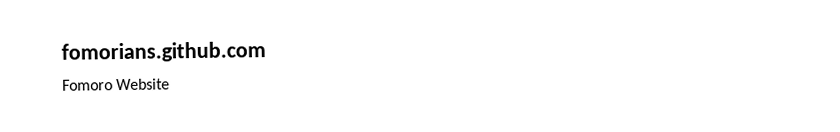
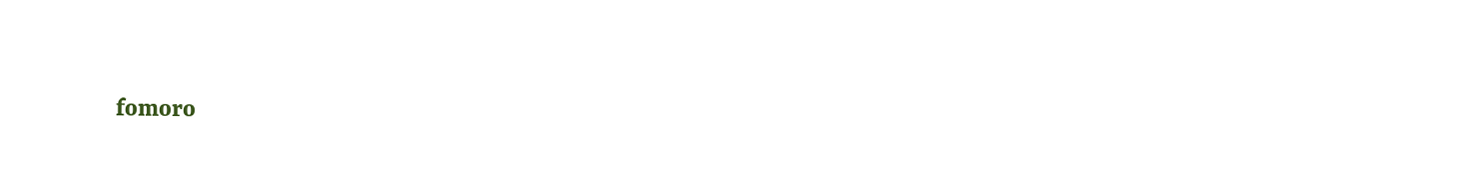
[61,41,266,63] [62,78,171,91] fomorians.github.com // Fomoro Website -> [115,97,196,117] fomoro

